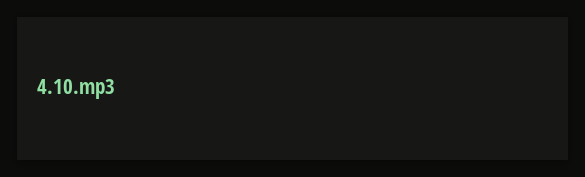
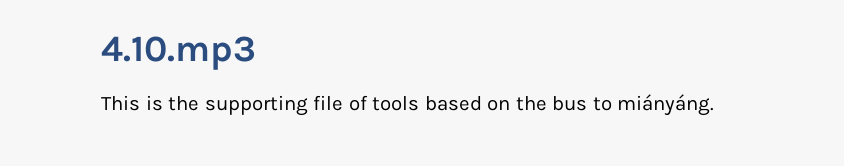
(115, 89) none -> [101,94,715,116] // This is the supporting file of tools based on the bus to miányáng.

